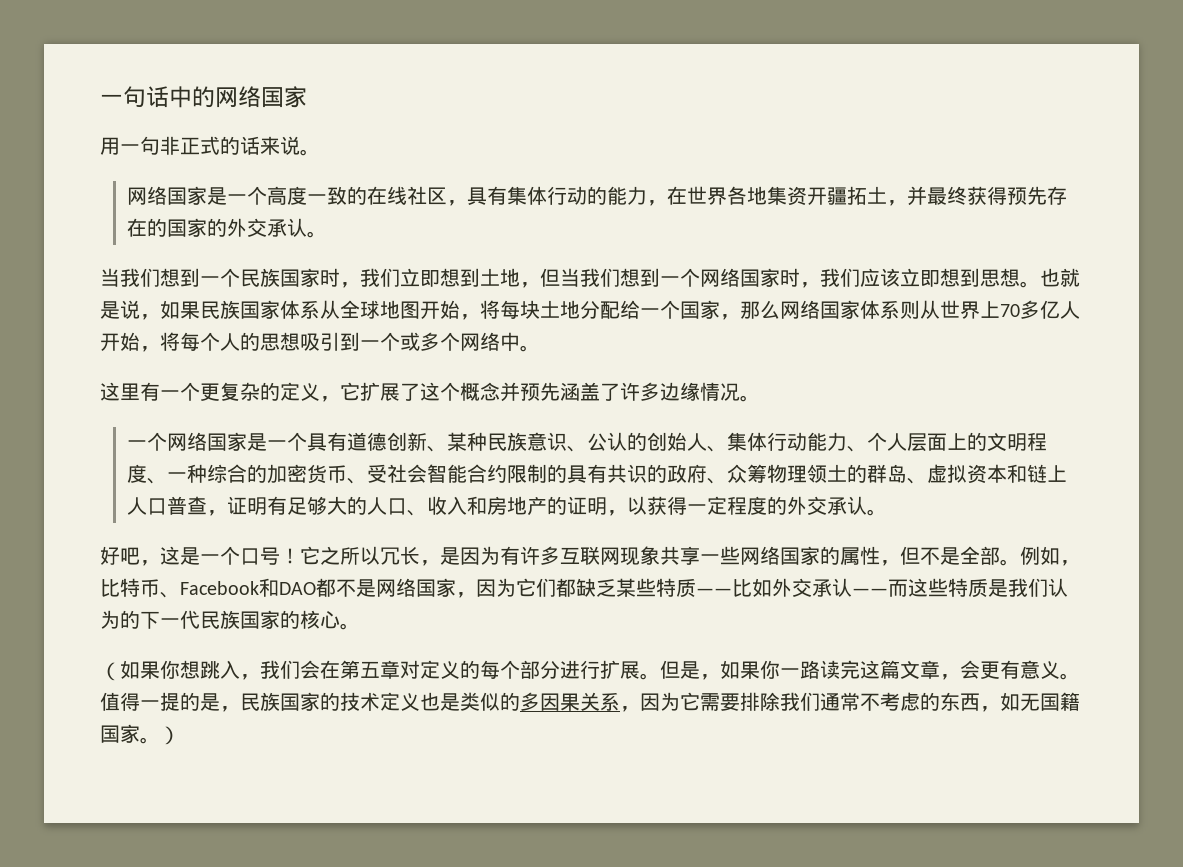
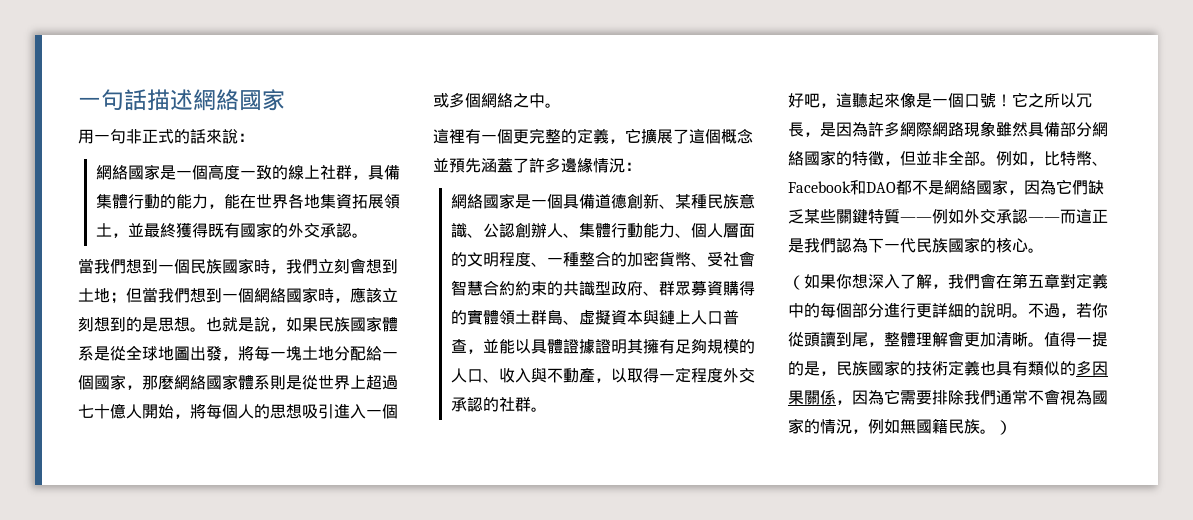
[100,86,284,108] 一句话中的网络国 -> [78,89,262,111] 一句話描述網絡國
[240,136,320,156] [126,186,587,206] 话来说。 // 网络国家是一个高度一致的在线社区，具有集体行动 -> [190,129,254,144] [95,164,400,180] [95,194,160,209] 話來說： // 網絡國家是一個高度一致的線上社群，具備集體行動
(667, 203) none -> [223,194,240,209] 能
[786,186,1067,206] [126,218,187,237] 资开疆拓土，并最终获得预先存在的国 -> [335,193,400,209] [95,223,256,238] 資拓展領土，並最終獲得既有國
[286,218,327,238] [100,268,980,288] 认。 // 当我们想到一个民族国家时，我们立即想到土地，但当我们想到一个网络国家时，我们应该立即想到 -> [335,223,368,238] [78,258,398,274] [78,287,398,304] [78,317,158,332] 認。 // 當我們想到一個民族國家時，我們立刻會想到土地；但當我們想到一個網絡國家時，應該立刻想到的是
[120,300,140,319] 说 -> [254,317,270,332] 說
[240,300,1080,320] [100,332,540,352] [100,382,760,402] [126,432,967,452] 国家体系从全球地图开始，将每块土地分配给一个国家，那么网络国家体系则从世界上70多亿人开始，将每个人的思想吸引到一个或多个网络中。 // 这里有一个更复杂的定义，它扩展了这个概念并预先涵盖了许多边缘情况。 // 一个网络国家是一个具有道德创新、某种民族意识、公认的创始人、集体行动能力、个人层面上 -> [350,316,398,332] [78,345,398,361] [78,374,398,390] [78,403,398,419] [433,92,561,108] [433,128,753,144] [433,157,641,173] [450,193,755,209] [450,223,755,238] 國家體系是從全球地圖出發，將每一塊土地分配給一個國家，那麼網絡國家體系則是從世界上超過七十億人開始，將每個人的思想吸引進入一個或多個網絡之中。 // 這裡有一個更完整的定義，它擴展了這個概念並預先涵蓋了許多邊緣情況： // 網絡國家是一個具備道德創新、某種民族意識、公認創辦人、集體行動能力、個人層面
[186,464,227,483] 种综 -> [562,252,595,267] 種整
[306,464,1067,484] [126,496,887,516] [100,546,960,566] 货币、受社会智能合约限制的具有共识的政府、众筹物理领土的群岛、虚拟资本和链上人口普查，证明有足够大的人口、收入和房地产的证明，以获得一定程度的外交承认。 // 好吧，这是一个口号！它之所以冗长，是因为有许多互联网现象共享一些网络国家的属性，但不是 -> [658,251,755,267] [450,280,755,296] [450,309,739,325] [450,339,755,354] [450,367,755,383] [450,397,547,412] [788,92,1092,108] [788,121,1108,137] [788,150,948,166] 貨幣、受社會智慧合約約束的共識型政府、群眾募資購得的實體領土群島、虛擬資本與鏈上人口普查，並能以具體證據證明其擁有足夠規模的人口、收入與不動產，以取得一定程度外交承認的社群。 // 好吧，這聽起來像是一個口號！它之所以冗長，是因為許多網際網路現象雖然具備部分網絡國家的特徵，但並非
[140,579,160,597] 币 -> [1076,151,1092,166] 幣
[376,578,1068,598] [100,610,140,629] 网络国家，因为它们都缺乏某些特质——比如外交承认——而这些特质是我们认为的 -> [944,179,1104,195] [788,208,1108,224] [788,238,868,253] 網絡國家，因為它們缺乏某些關鍵特質——例如外交承認——而這正是我們認為
[240,611,260,629] 国 -> [948,238,964,253] 國
[200,660,1060,680] 跳入，我们会在第五章对定义的每个部分进行扩展。但是，如果你一路读完这篇文章，会更有意义 -> [868,273,1108,289] [788,302,1108,318] [788,331,1028,347] 深入了解，我們會在第五章對定義中的每個部分進行更詳細的說明。不過，若你從頭讀到尾，整體理解會更加清晰
[280,692,1080,712] [100,724,140,743] 国家的技术定义也是类似的多因果关系，因为它需要排除我们通常不考虑的东西，如无国籍国家 -> [868,360,1108,376] [788,389,1108,405] [788,418,980,434] 國家的技術定義也具有類似的多因果關係，因為它需要排除我們通常不會視為國家的情況，例如無國籍民族

